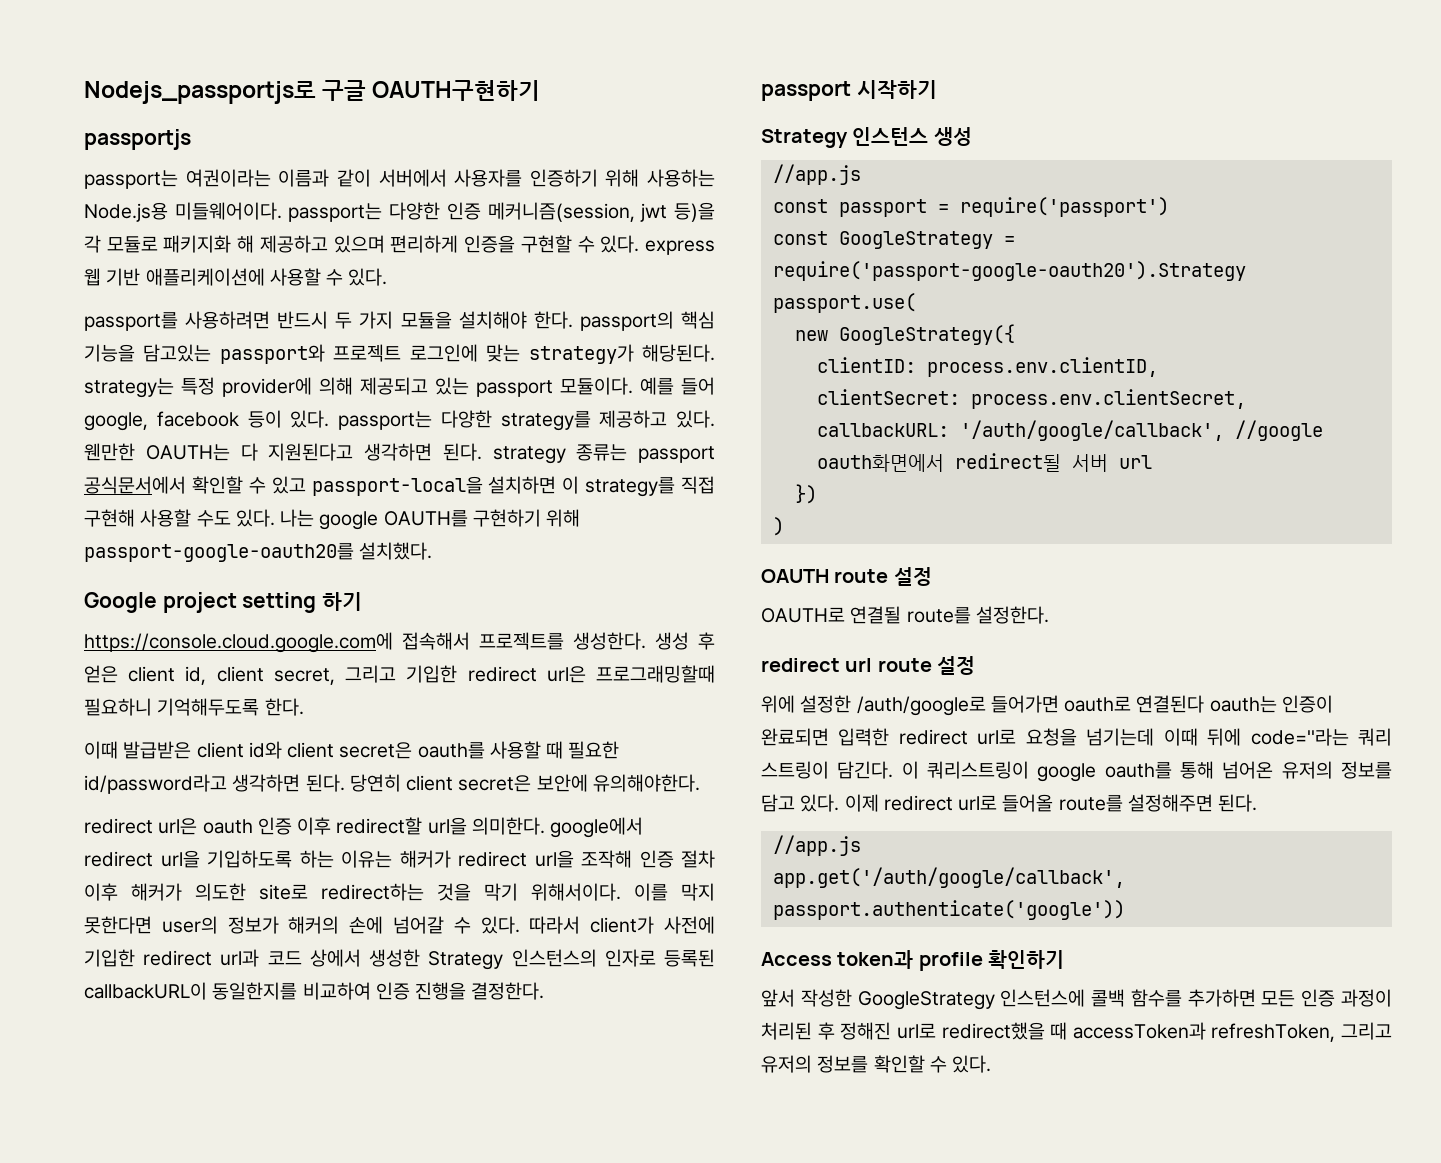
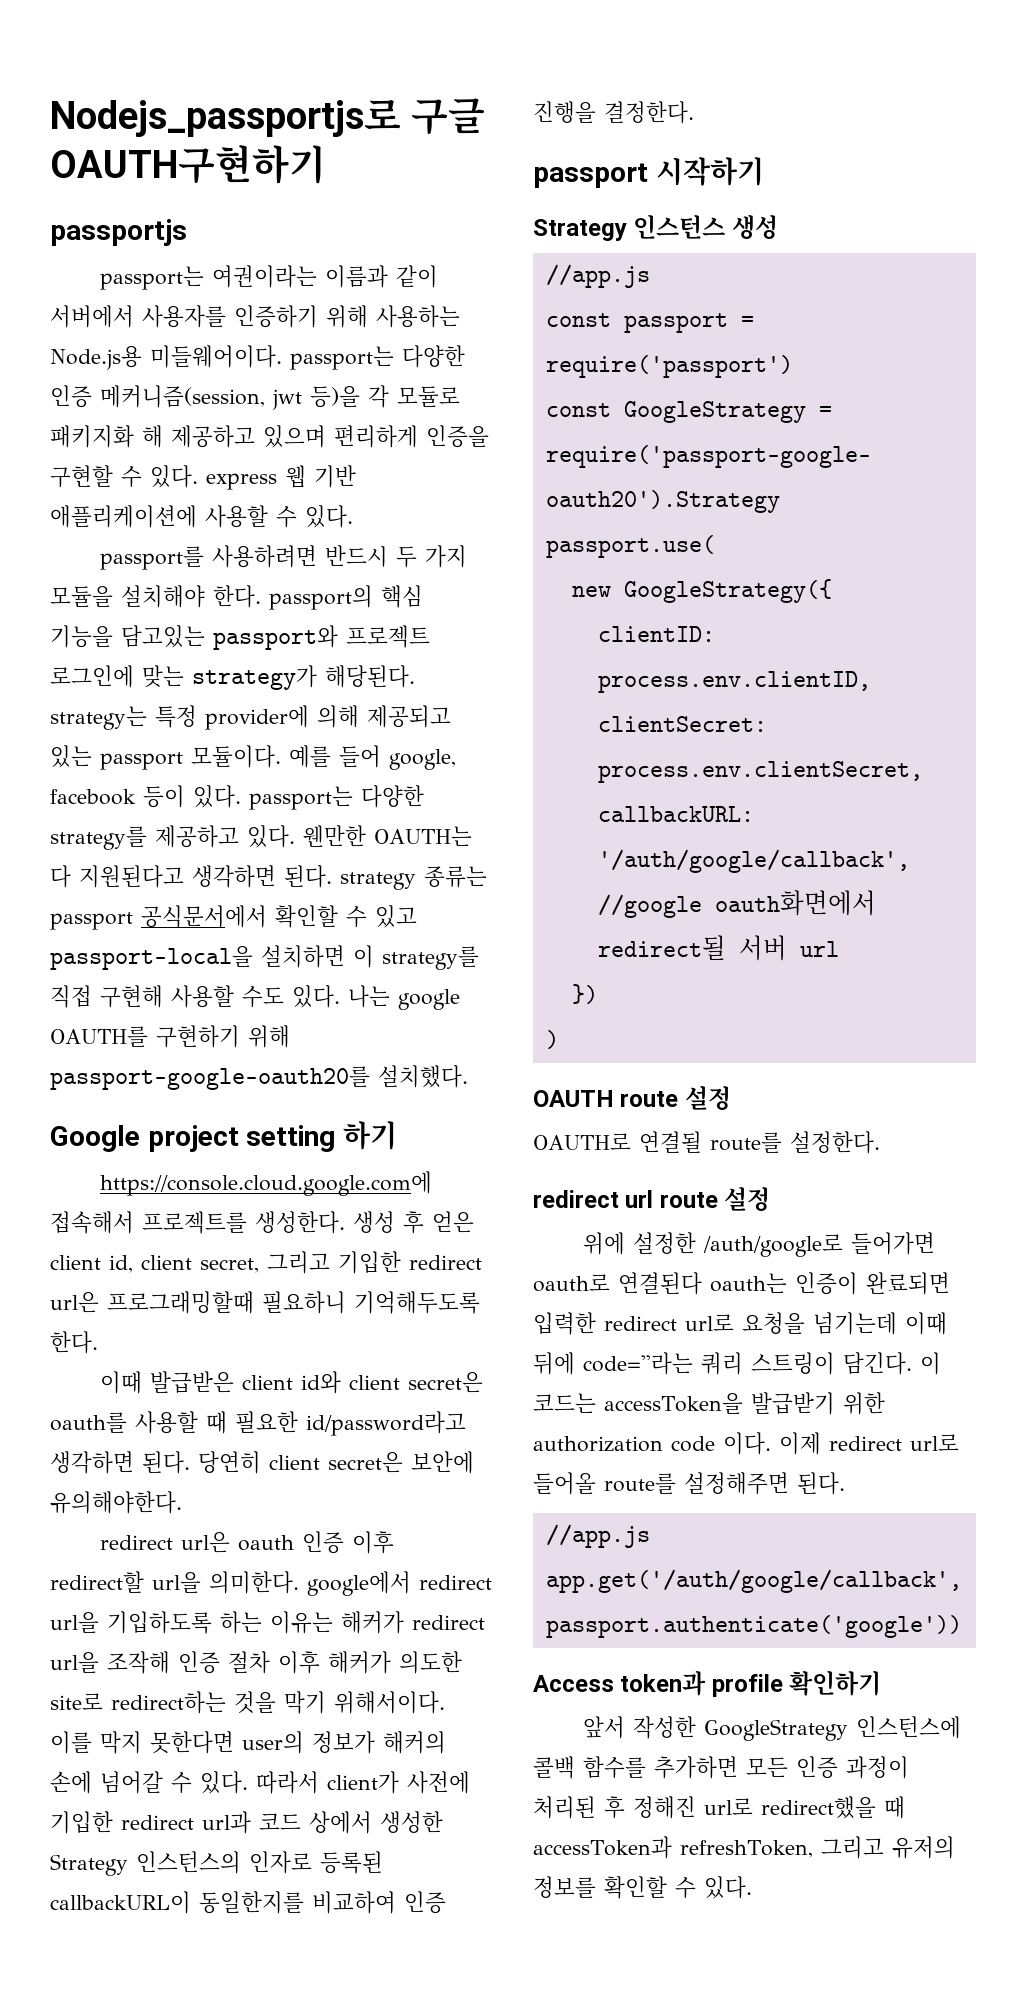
[927,761,1392,782] [761,794,840,812] 쿼리스트링이 google oauth를 통해 넘어온 유저의 정보를 담고 있다. -> [533,1392,885,1415] [533,1432,771,1455] 코드는 accessToken을 발급받기 위한 authorization code 이다.

